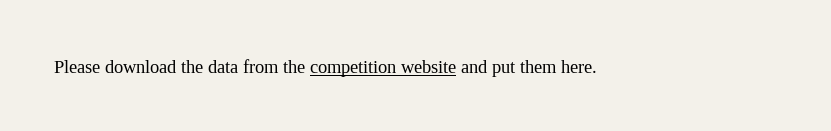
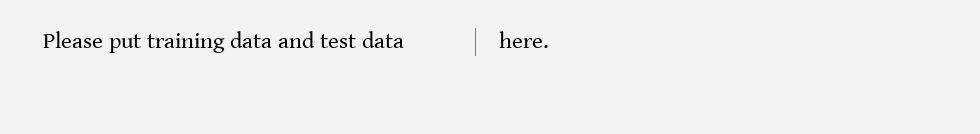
[105,59,557,77] download the data from the competition website and put them -> [109,31,405,53] put training data and test data

